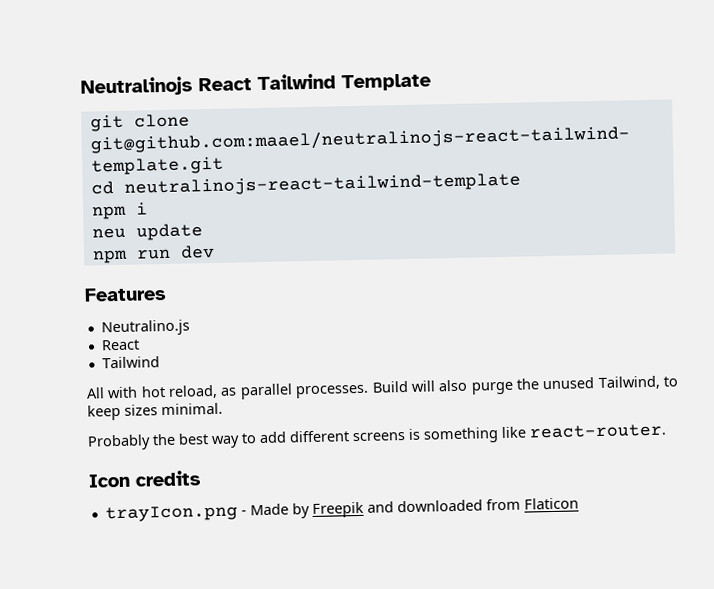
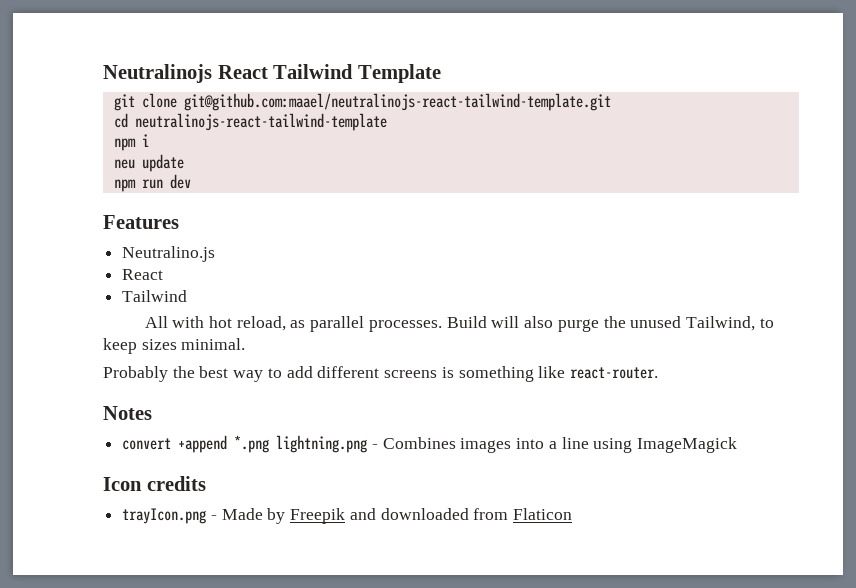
(666, 431) none -> [103,406,152,420] [122,435,738,453] // Notes // convert +append *.png lightning.png - Combines images into a line using ImageMagick

